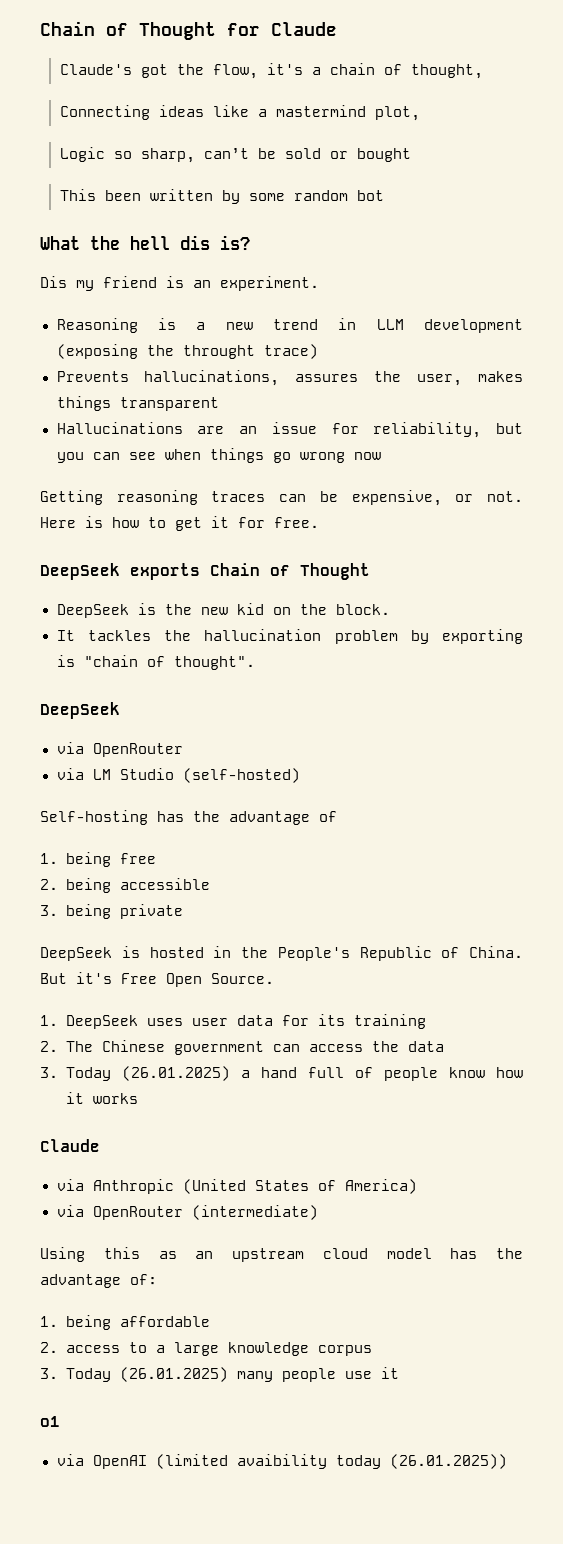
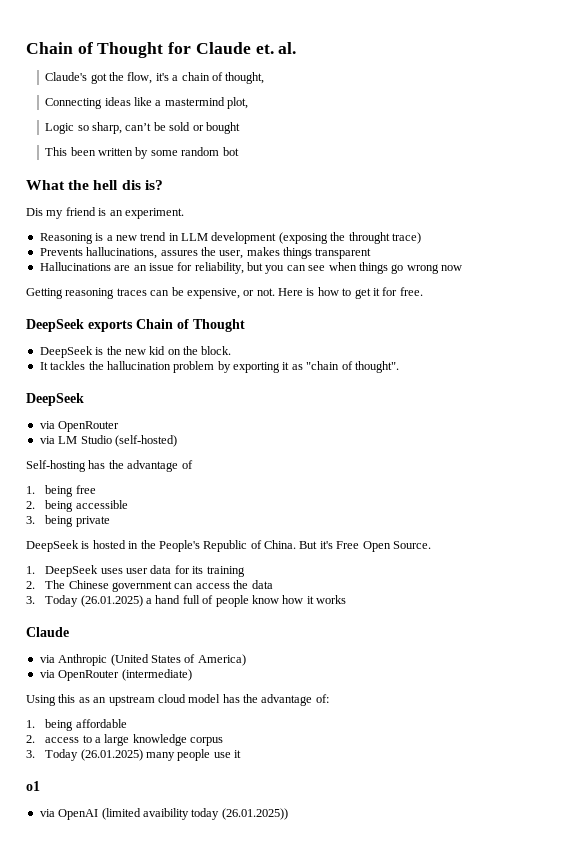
(337, 29) none -> [255,42,297,54] et. al.
[56,655,75,667] is -> [282,362,303,370] it as

